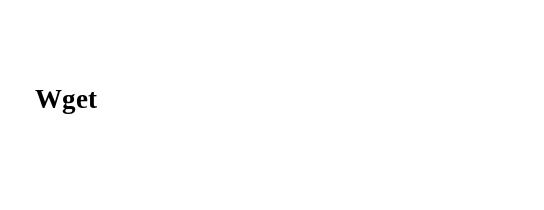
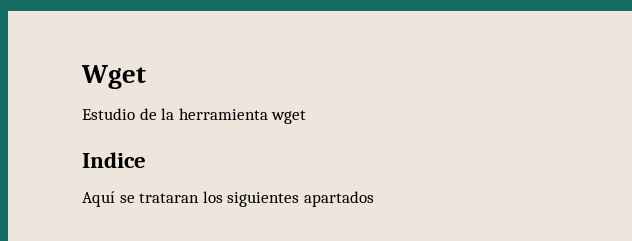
(97, 102) none -> [82,108,307,124] [82,152,146,168] [82,191,374,207] // Estudio de la herramienta wget // Indice // Aquí se trataran los siguientes apartados

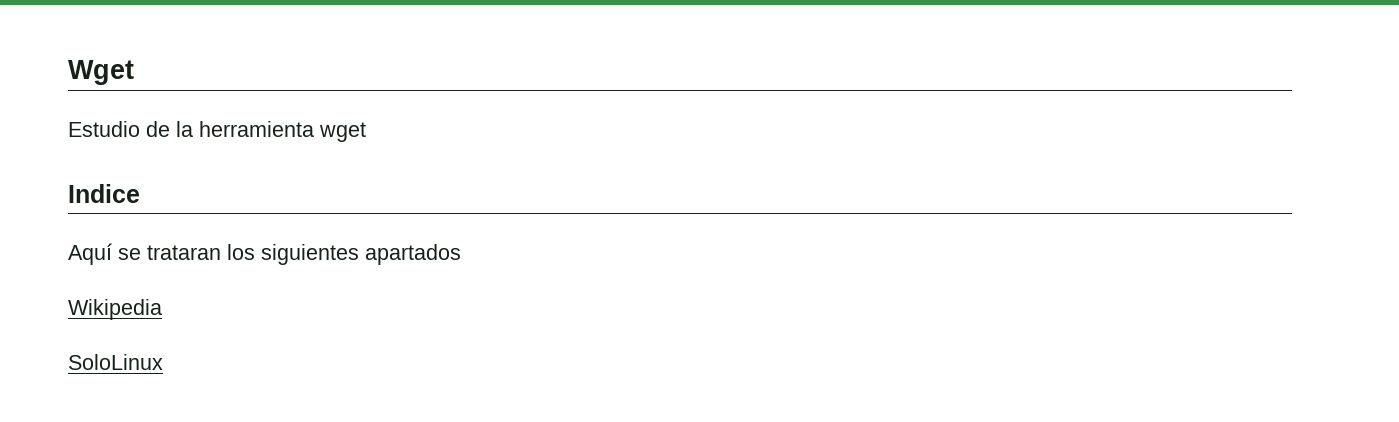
(374, 199) none -> [68,299,162,320] [68,354,163,370] // Wikipedia // SoloLinux

